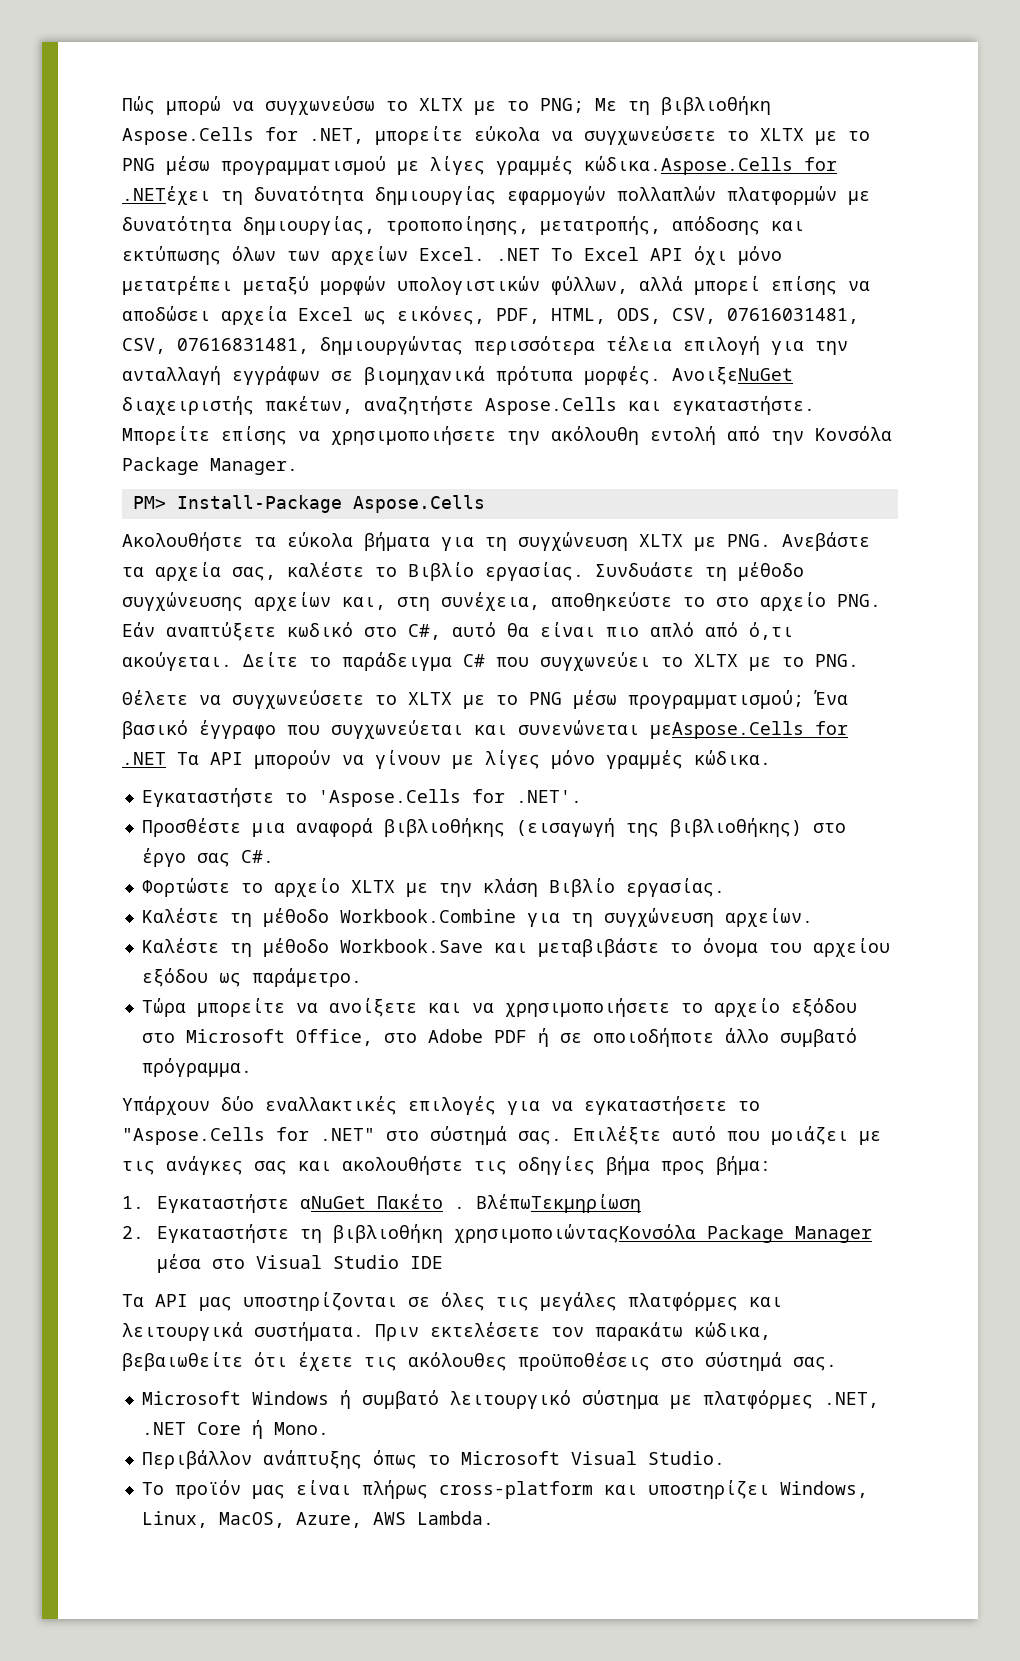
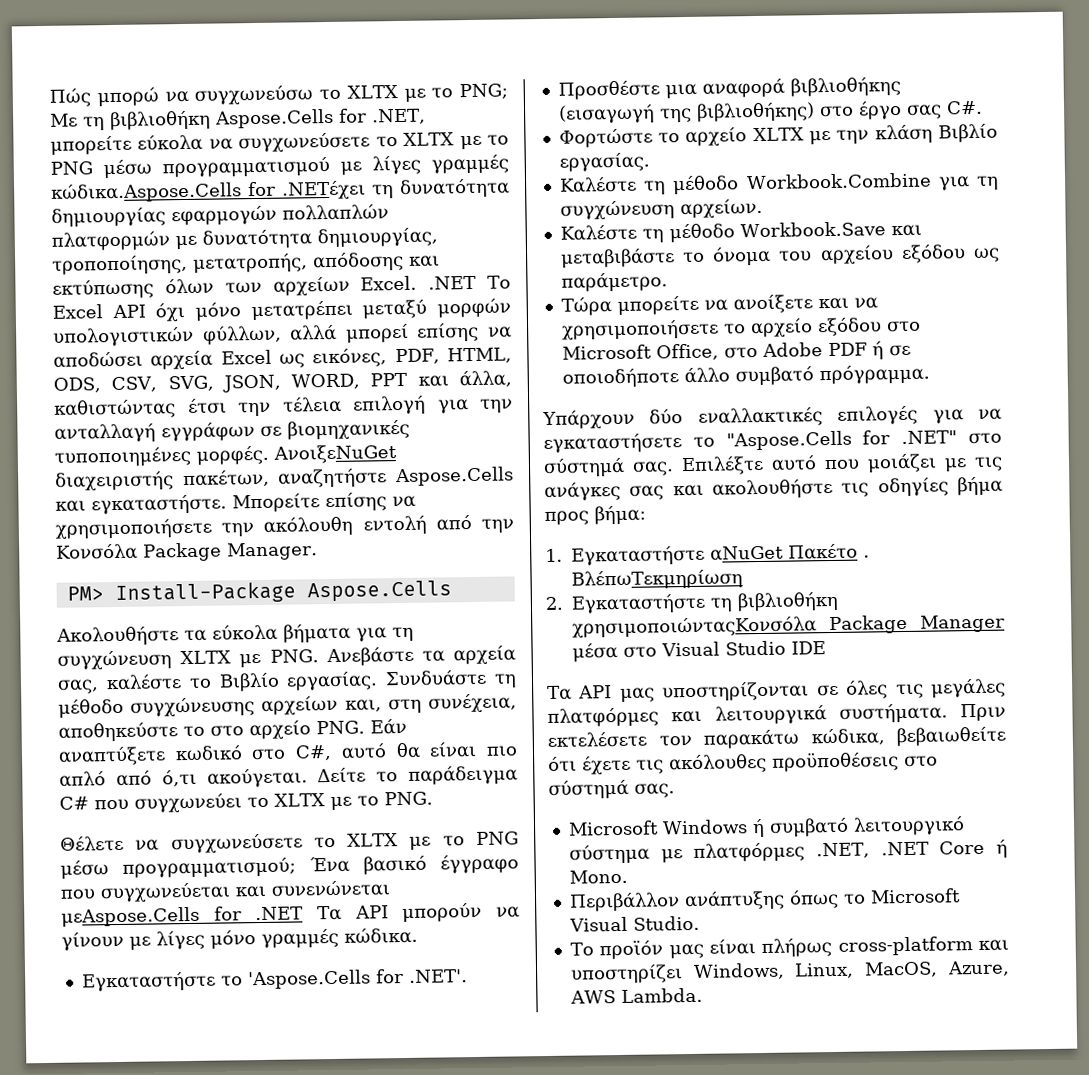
[727,308,859,324] [122,336,595,355] 07616031481, CSV, 07616831481, δημιουργώντας περισσότερα -> [167,370,513,393] [54,398,271,419] SVG, JSON, WORD, PPT και άλλα, καθιστώντας έτσι την
[364,366,573,385] βιομηχανικά πρότυπα -> [287,419,410,440] [54,446,191,467] βιομηχανικές τυποποιημένες

